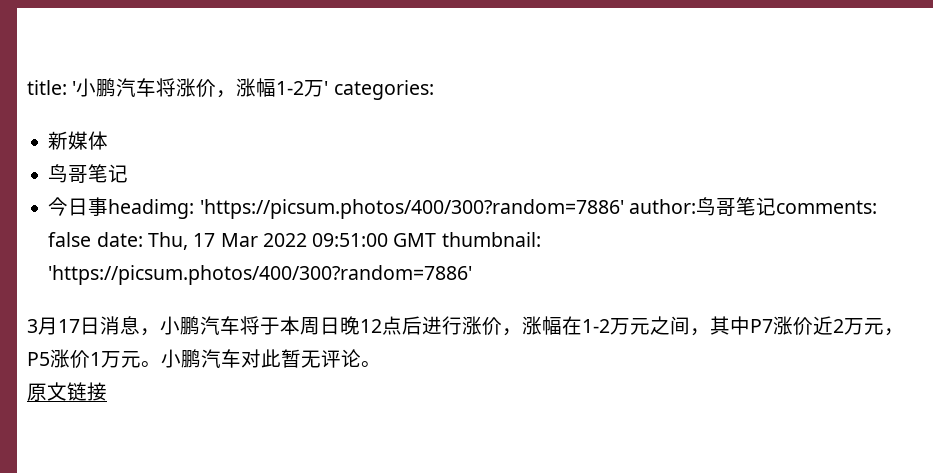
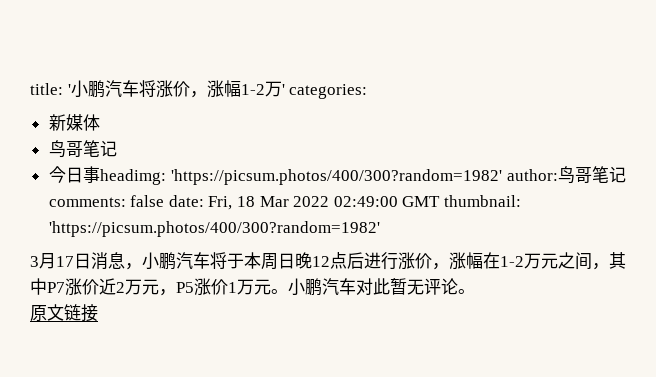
[199,199,624,219] 'https://picsum.photos/400/300?random=7886' -> [170,169,502,185] 'https://picsum.photos/400/300?random=1982'
[147,232,216,250] Thu, 17 -> [208,196,256,210] Fri, 18
[312,233,389,247] 09:51:00 -> [333,196,398,207] 02:49:00
[48,265,473,285] 'https://picsum.photos/400/300?random=7886' -> [48,221,380,237] 'https://picsum.photos/400/300?random=1982'

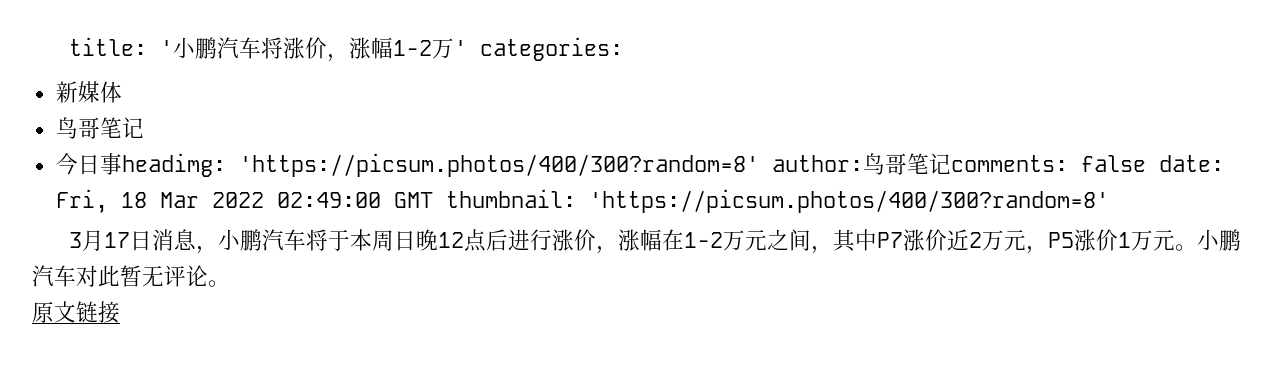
[170,169,502,185] 'https://picsum.photos/400/300?random=1982' -> [238,153,759,177] 'https://picsum.photos/400/300?random=8'
[48,221,380,237] 'https://picsum.photos/400/300?random=1982' -> [588,189,1109,213] 'https://picsum.photos/400/300?random=8'

